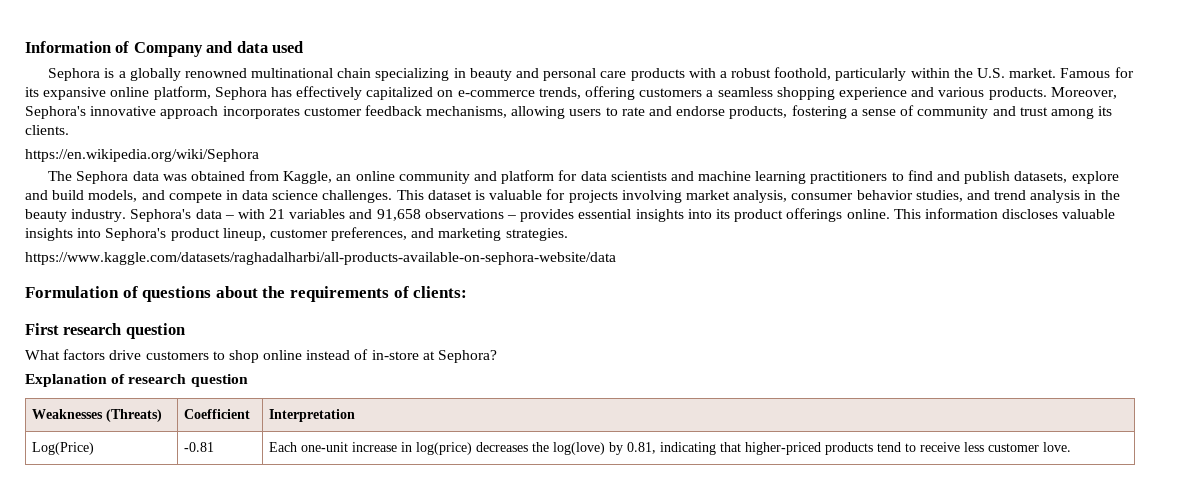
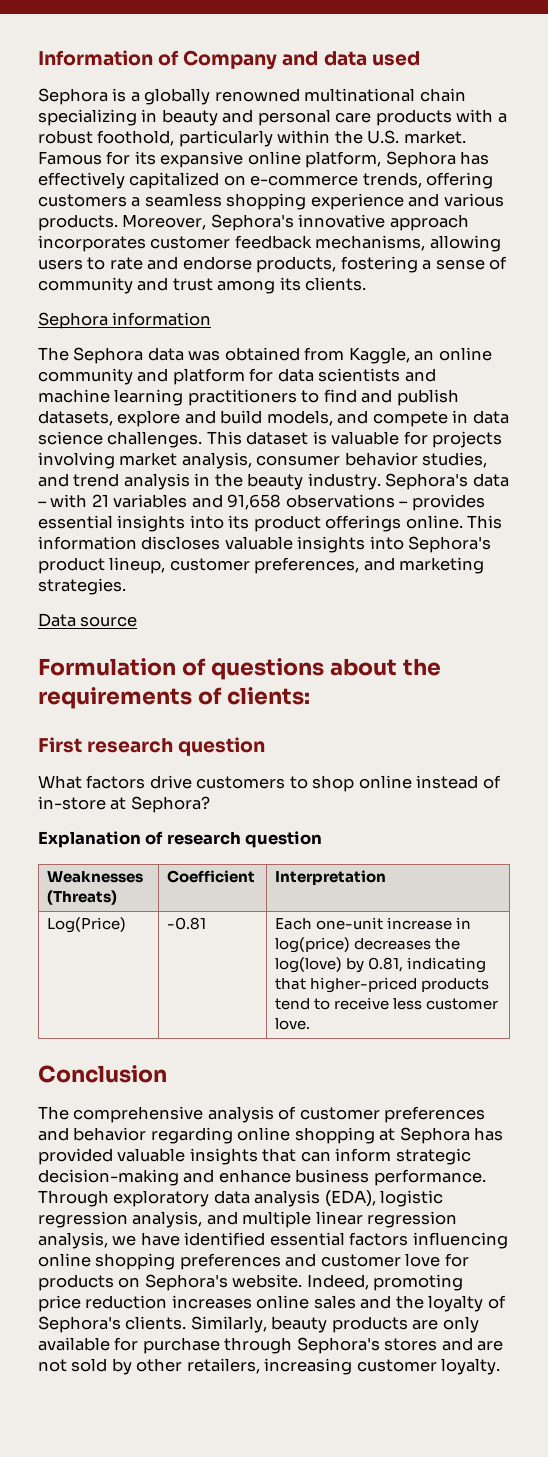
[25,149,259,162] https://en.wikipedia.org/wiki/Sephora -> [38,312,212,329] Sephora information
[25,252,616,265] https://www.kaggle.com/datasets/raghadalharbi/all-products-available-on-sephora-website/data -> [38,613,138,627] Data source
(1072, 447) none -> [38,1065,167,1083] [38,1106,486,1123] [38,1127,504,1144] [38,1148,471,1165] [38,1169,486,1186] [38,1190,444,1207] [38,1211,458,1228] [38,1232,508,1249] [38,1253,469,1270] [38,1274,464,1291] [38,1295,506,1312] [38,1316,479,1333] [38,1337,504,1354] [38,1358,501,1375] // Conclusion // The comprehensive analysis of customer preferences and behavior regarding online shopping at Sephora has provided valuable insights that can inform strategic decision-making and enhance business performance. Through exploratory data analysis (EDA), logistic regression analysis, and multiple linear regression analysis, we have identified essential factors influencing online shopping preferences and customer love for products on Sephora's website. Indeed, promoting price reduction increases online sales and the loyalty of Sephora's clients. Similarly, beauty products are only available for purchase through Sephora's stores and are not sold by other retailers, increasing customer loyalty.

